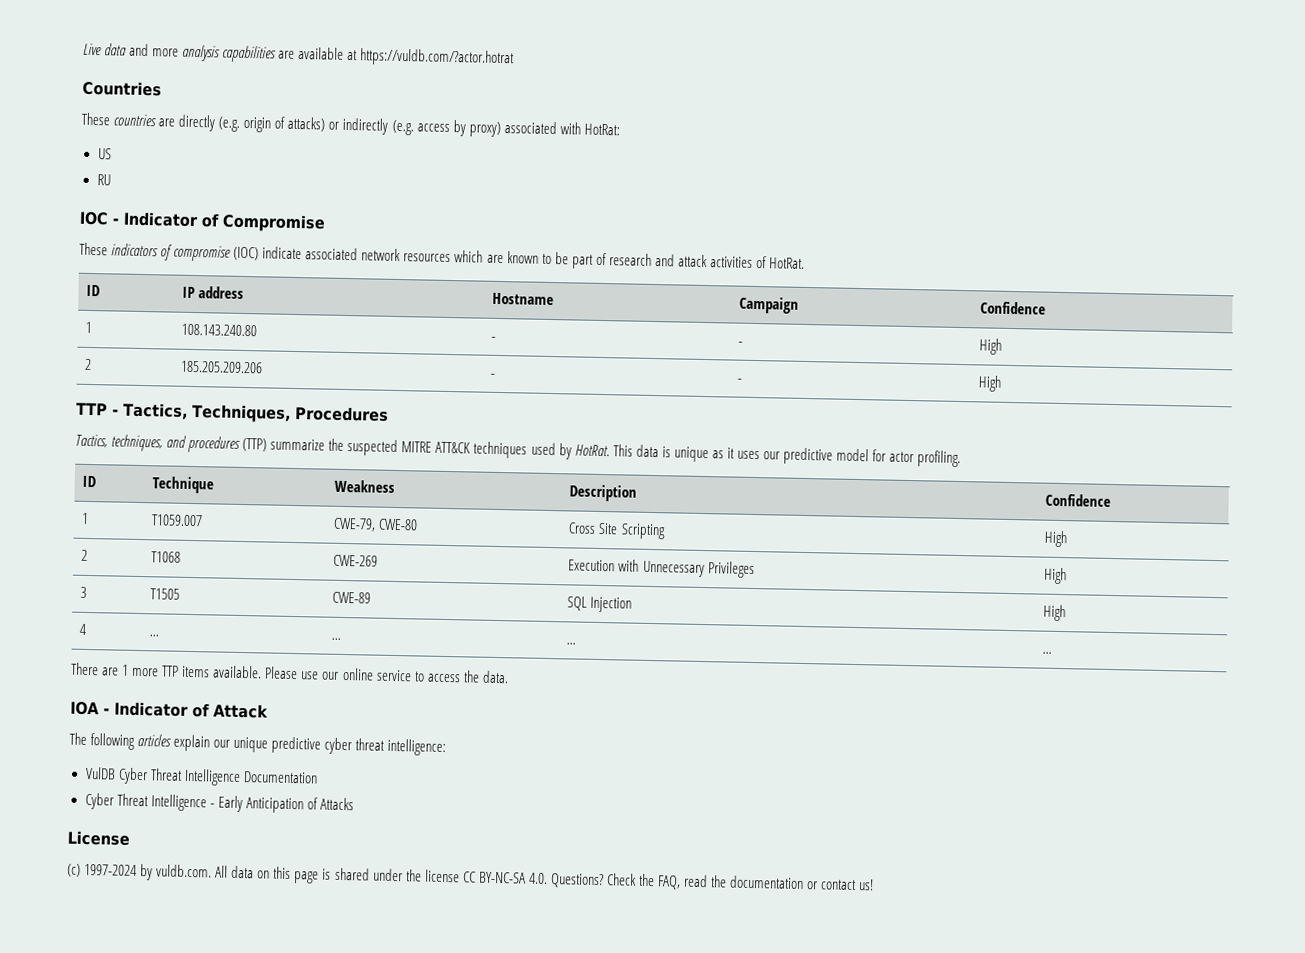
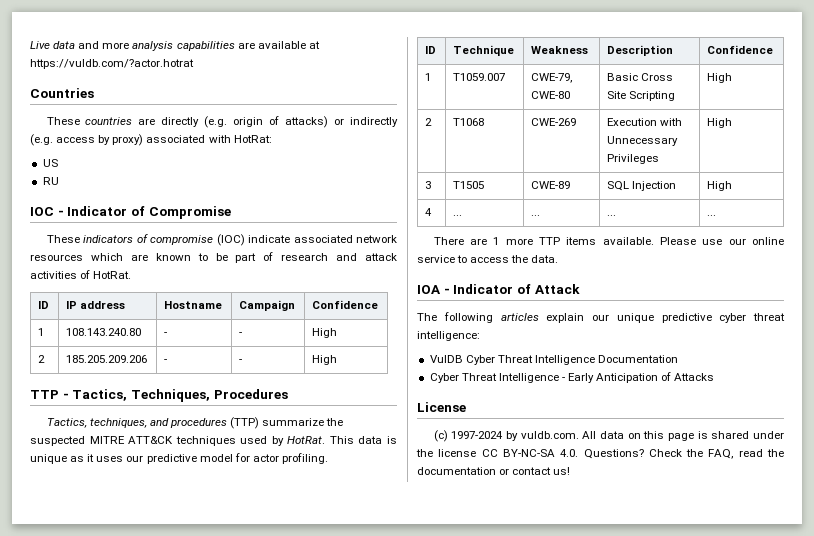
(419, 524) none -> [607,73,639,81] Basic

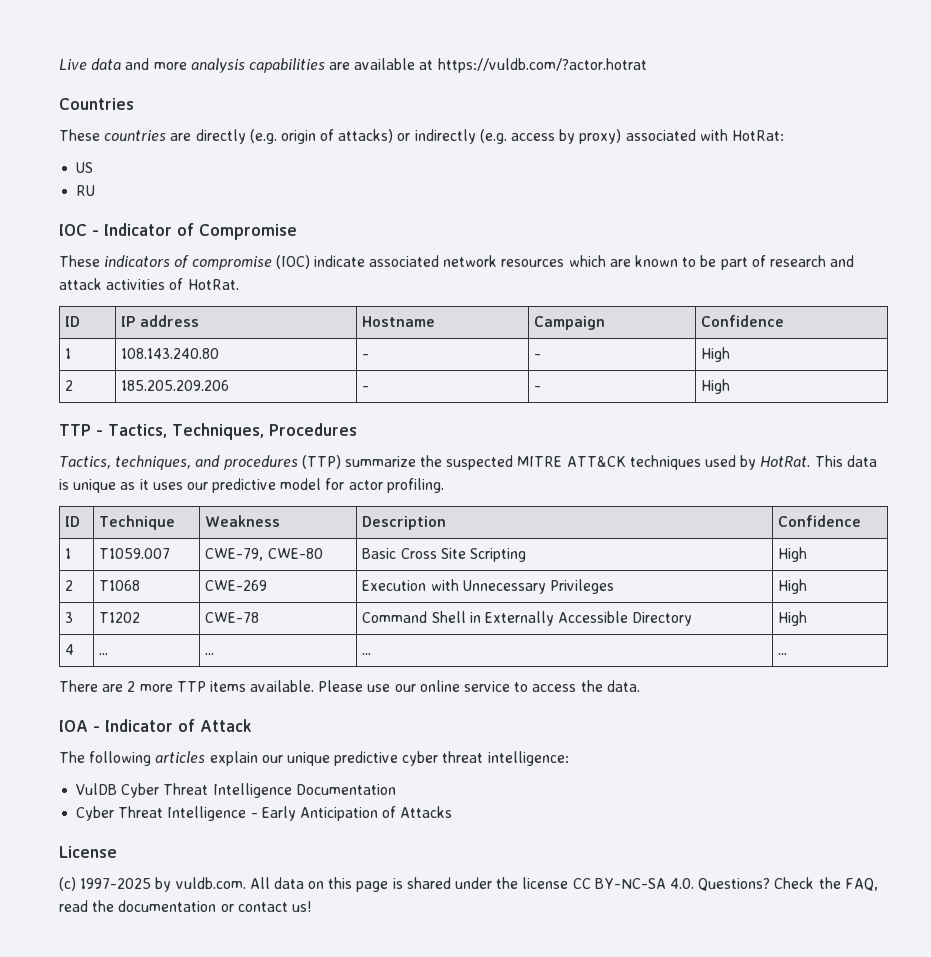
[453,181,485,189] [531,181,571,189] [607,181,677,191] T1505 | CWE-89 | SQL Injection -> [99,612,141,623] [205,612,260,623] [362,611,693,626] T1202 | CWE-78 | Command Shell in Externally Accessible Directory
[493,237,500,245] 1 -> [127,681,136,692] 2
[451,431,504,439] 1997-2024 -> [80,878,152,889] 1997-2025

